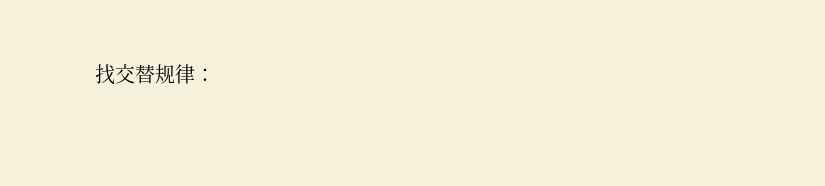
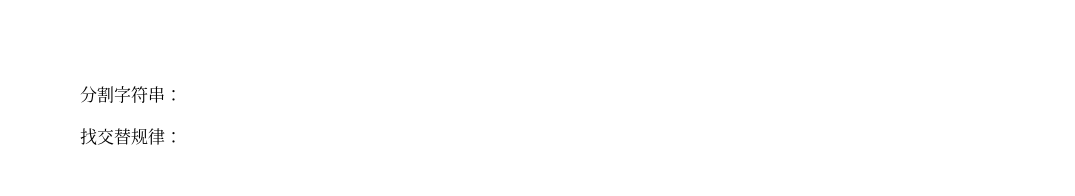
(95, 74) none -> [80,86,182,103] 分割字符串： //

